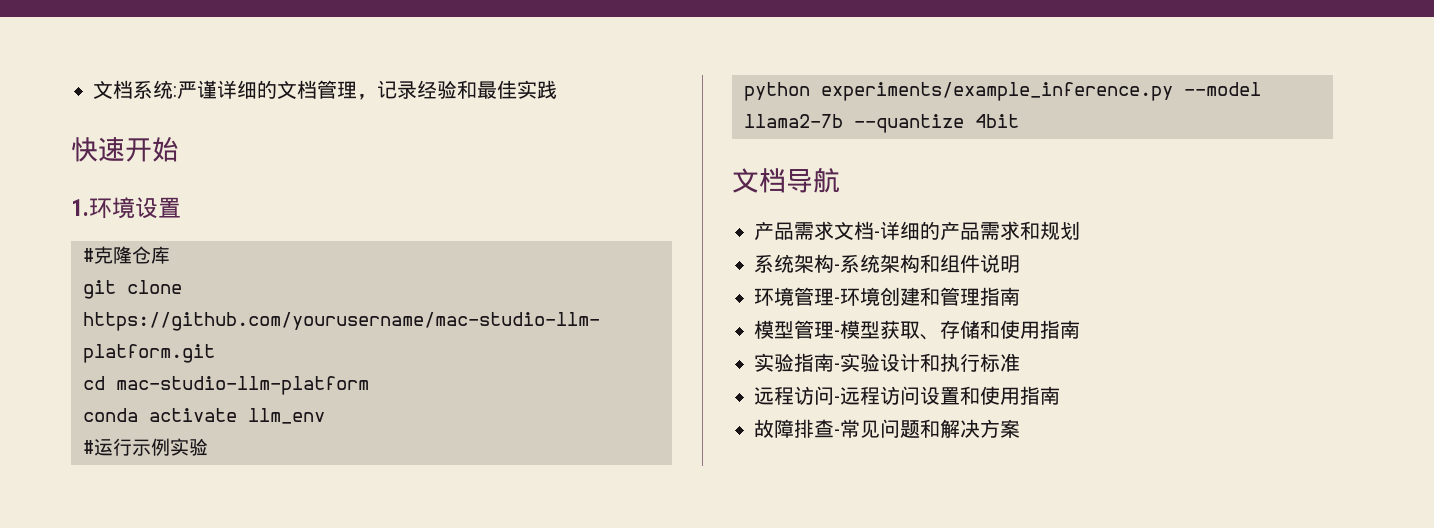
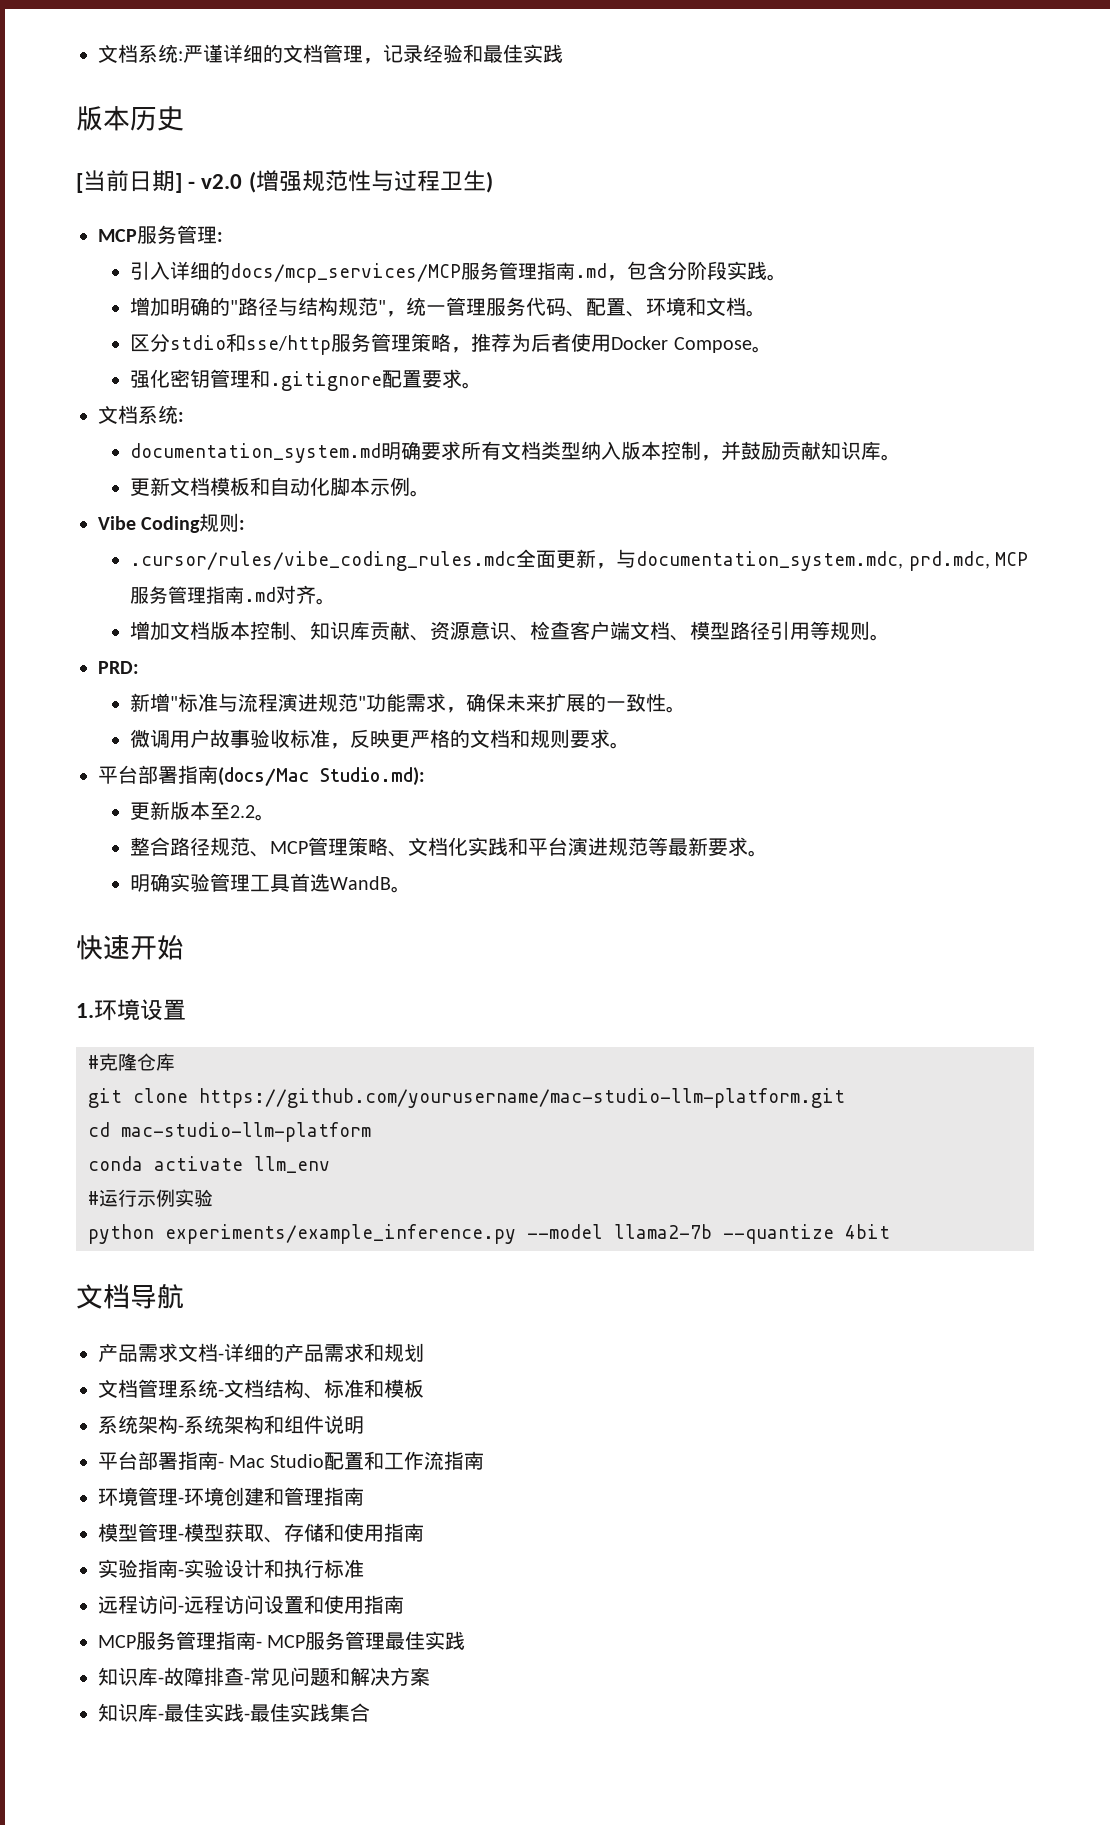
(557, 89) none -> [76,106,184,131] [76,170,493,193] [98,225,223,244] [130,261,788,283] [130,297,767,317] [130,333,772,355] [130,369,483,391] [98,405,184,424] [130,441,902,463] [130,477,431,497] [98,513,246,533] [130,549,1028,571] [130,585,337,605] [130,621,891,641] [98,661,139,674] [130,693,687,713] [130,729,631,749] [98,765,425,786] [130,801,276,821] [130,837,769,857] [130,873,412,893] // 版本历史 // [当前日期] - v2.0 (增强规范性与过程卫生) // MCP服务管理: // 引入详细的docs/mcp_services/MCP服务管理指南.md，包含分阶段实践。 // 增加明确的"路径与结构规范"，统一管理服务代码、配置、环境和文档。 // 区分stdio和sse/http服务管理策略，推荐为后者使用Docker Compose。 // 强化密钥管理和.gitignore配置要求。 // 文档系统: // documentation_system.md明确要求所有文档类型纳入版本控制，并鼓励贡献知识库。 // 更新文档模板和自动化脚本示例。 // Vibe Coding规则: // .cursor/rules/vibe_coding_rules.mdc全面更新，与documentation_system.mdc, prd.mdc, MCP服务管理指南.md对齐。 // 增加文档版本控制、知识库贡献、资源意识、检查客户端文档、模型路径引用等规则。 // PRD: // 新增"标准与流程演进规范"功能需求，确保未来扩展的一致性。 // 微调用户故事验收标准，反映更严格的文档和规则要求。 // 平台部署指南(docs/Mac Studio.md): // 更新版本至2.2。 // 整合路径规范、MCP管理策略、文档化实践和平台演进规范等最新要求。 // 明确实验管理工具首选WandB。
(1080, 230) none -> [98,1379,424,1399] // 文档管理系统-文档结构、标准和模板
(1020, 264) none -> [98,1451,484,1470] // 平台部署指南- Mac Studio配置和工作流指南
(1060, 395) none -> [98,1631,466,1650] [98,1667,164,1686] MCP服务管理指南- MCP服务管理最佳实践 // 知识库-
(1020, 428) none -> [98,1703,370,1722] // 知识库-最佳实践-最佳实践集合

